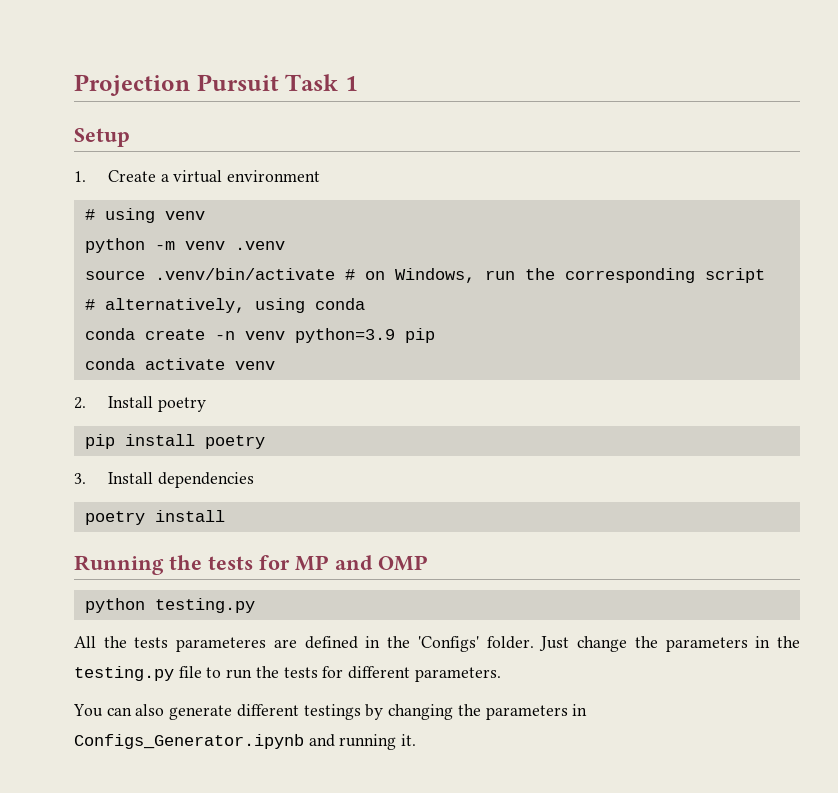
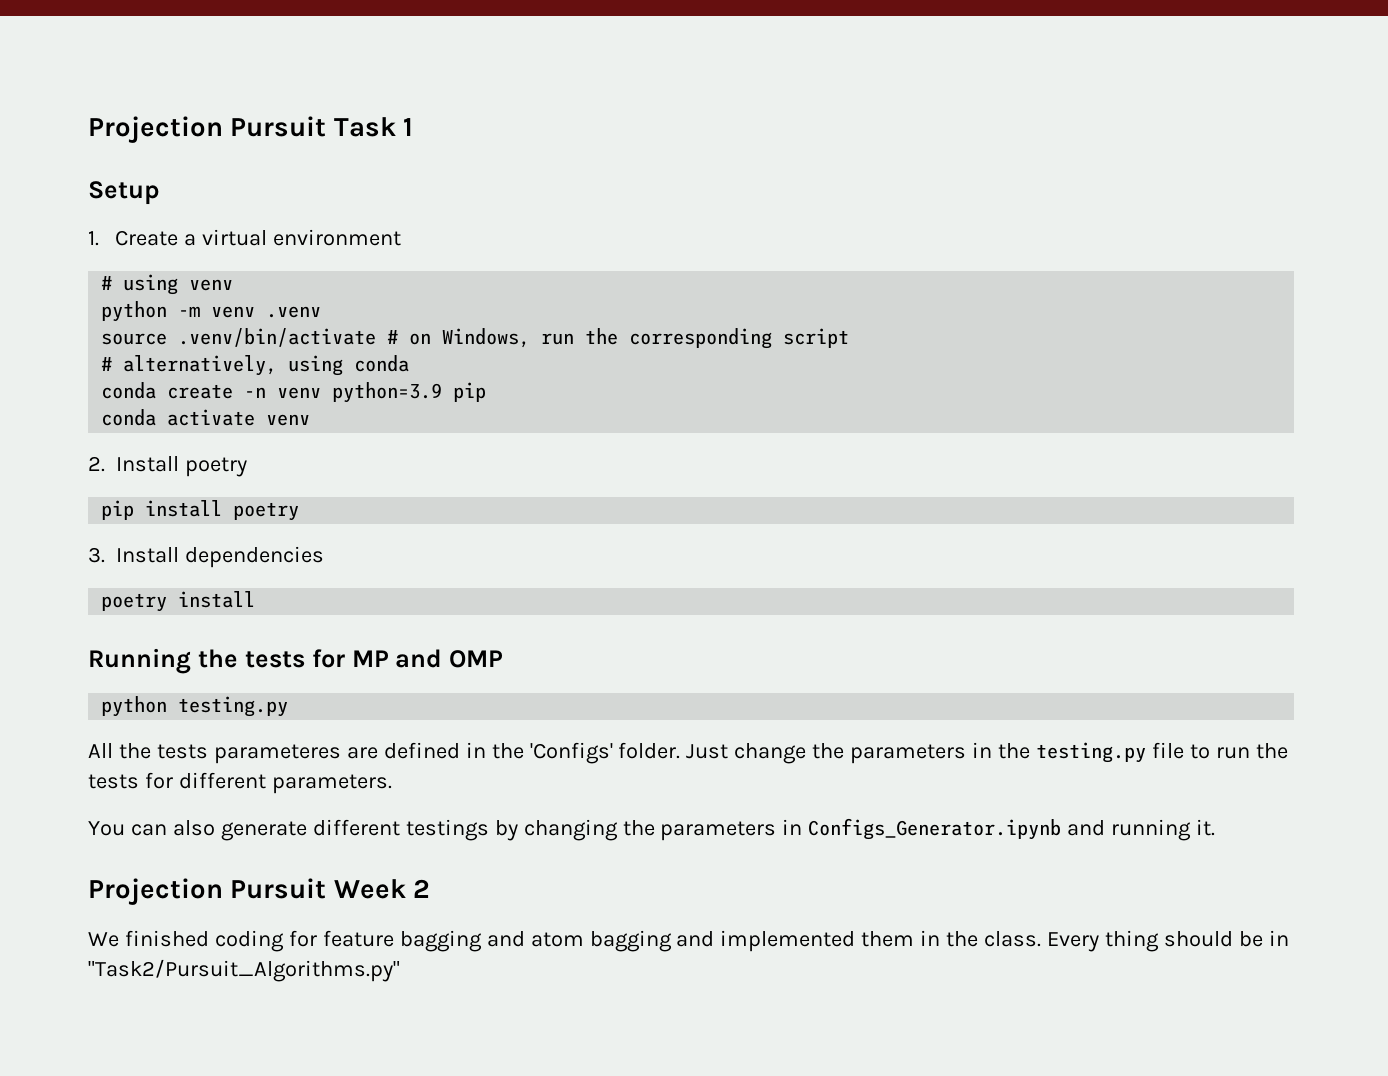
(417, 740) none -> [88,878,431,905] [88,930,1289,952] [88,959,400,982] // Projection Pursuit Week 2 // We finished coding for feature bagging and atom bagging and implemented them in the class. Every thing should be in "Task2/Pursuit_Algorithms.py"

